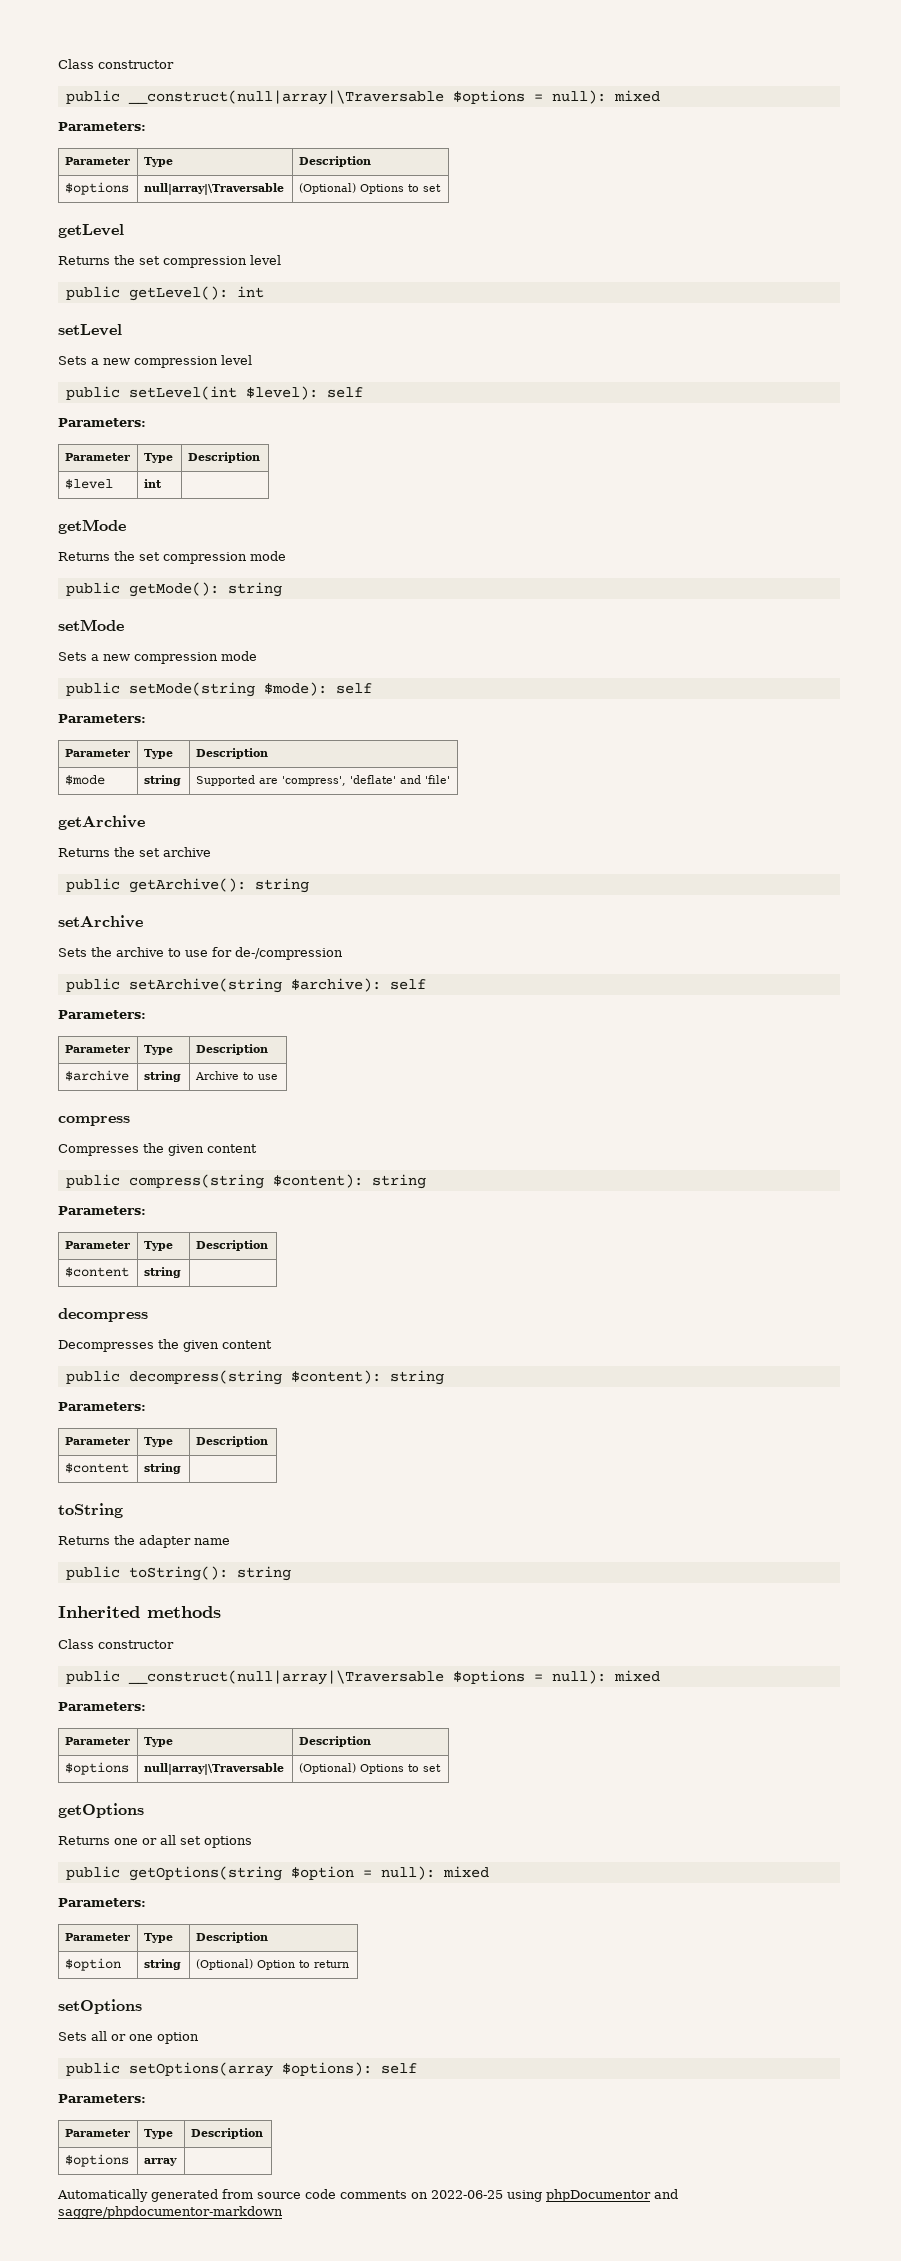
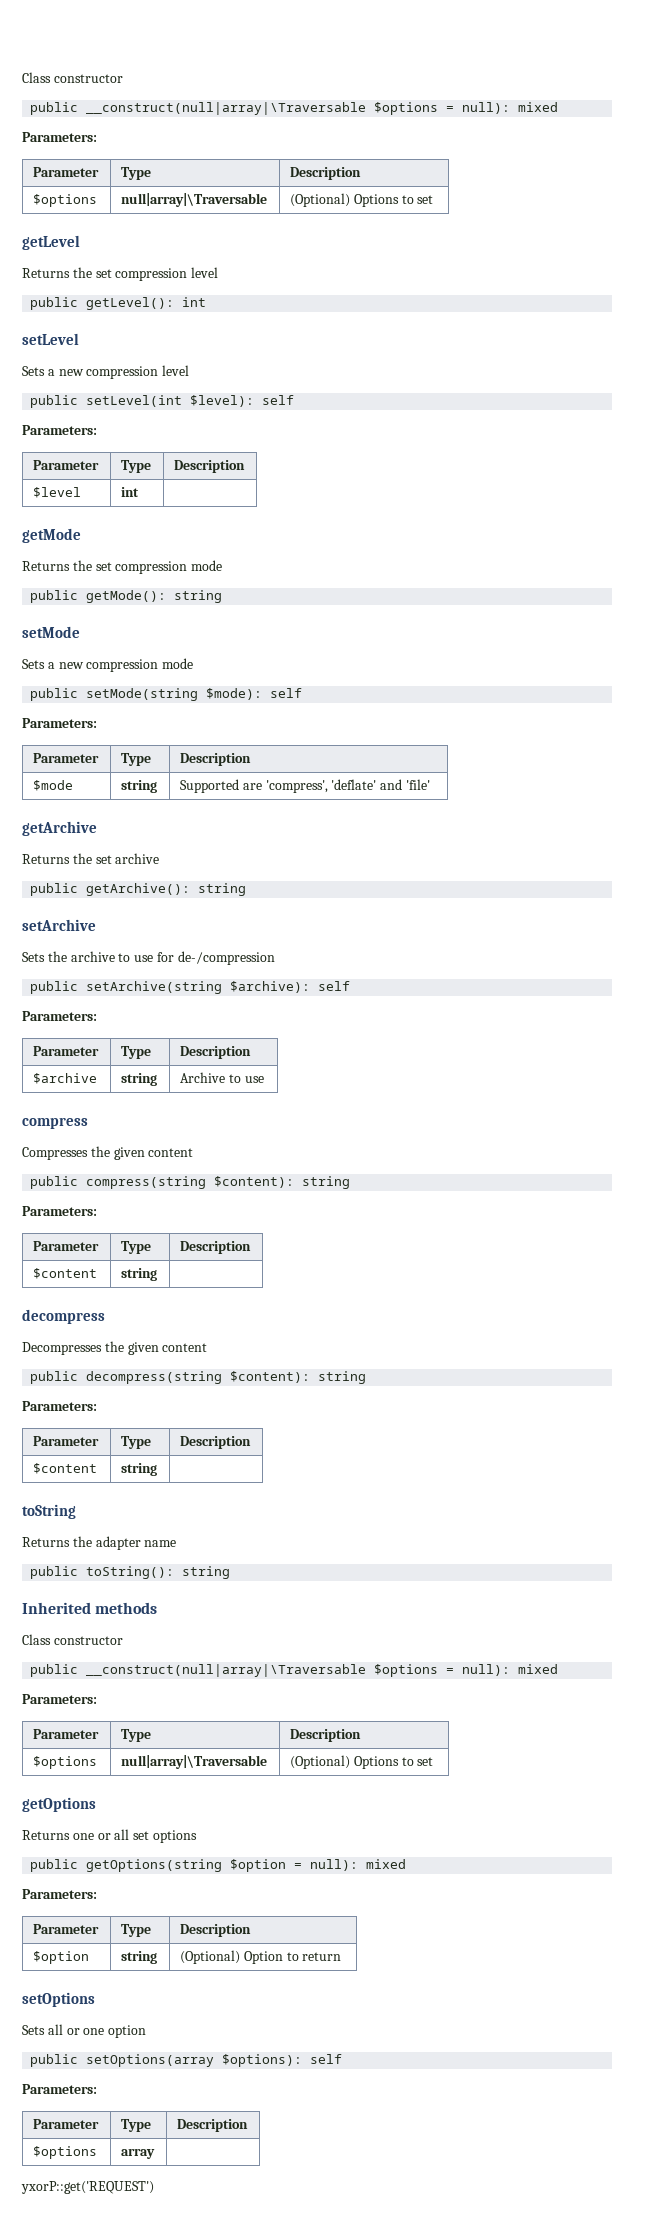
[57,2189,678,2202] [58,2206,283,2219] Automatically generated from source code comments on 2022-06-25 using phpDocumentor and saggre/phpdocumentor-markdown -> [21,2181,154,2194] yxorP::get('REQUEST')

